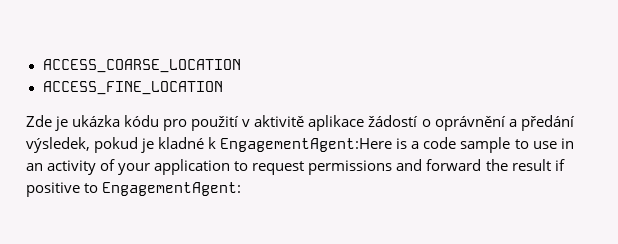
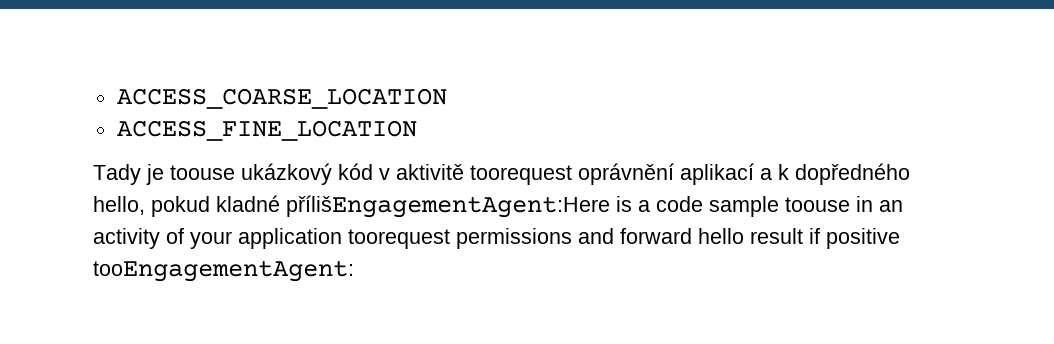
[26,115,575,131] [26,137,393,153] Zde je ukázka kódu pro použití v aktivitě aplikace žádostí o oprávnění a předání výsledek, pokud je kladné k EngagementAgent:Here -> [93,163,910,185] [93,195,610,218] Tady je toouse ukázkový kód v aktivitě toorequest oprávnění aplikací a k dopředného hello, pokud kladné přílišEngagementAgent:Here
[514,139,557,149] to use -> [785,197,850,212] toouse
[234,161,305,175] to request -> [348,229,450,249] toorequest
[485,159,508,171] the -> [698,228,744,244] hello
[84,182,242,196] to EngagementAgent: -> [93,260,354,282] tooEngagementAgent:

